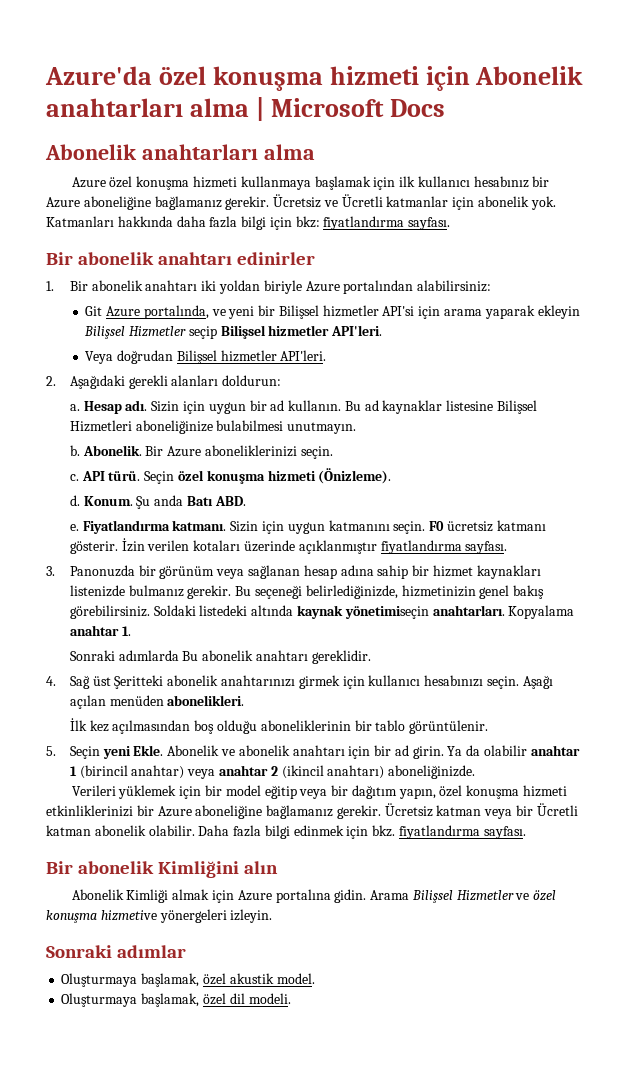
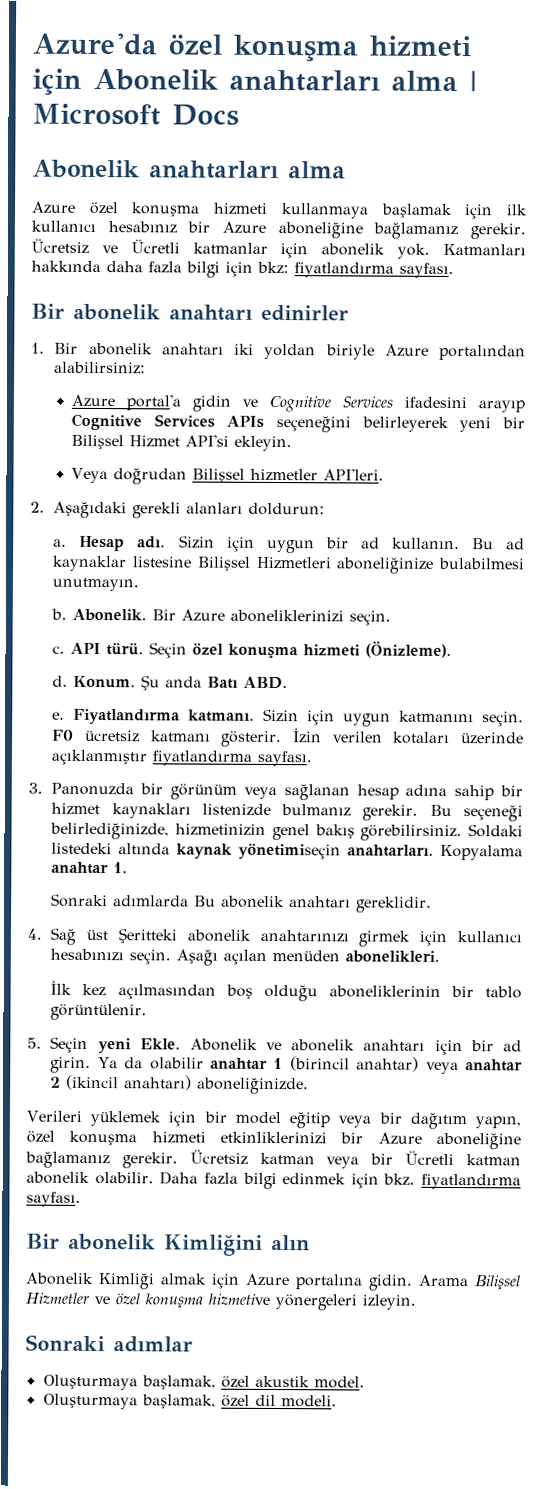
[85,305,580,319] [84,325,383,339] Git Azure portalında, ve yeni bir Bilişsel hizmetler API'si için arama yaparak ekleyin Bilişsel Hizmetler seçip Bilişsel hizmetler API'leri. -> [70,394,525,413] [70,413,525,433] [70,434,292,452] Azure portal'a gidin ve Cognitive Services ifadesini arayıp Cognitive Services APIs seçeneğini belirleyerek yeni bir Bilişsel Hizmet API'si ekleyin.

